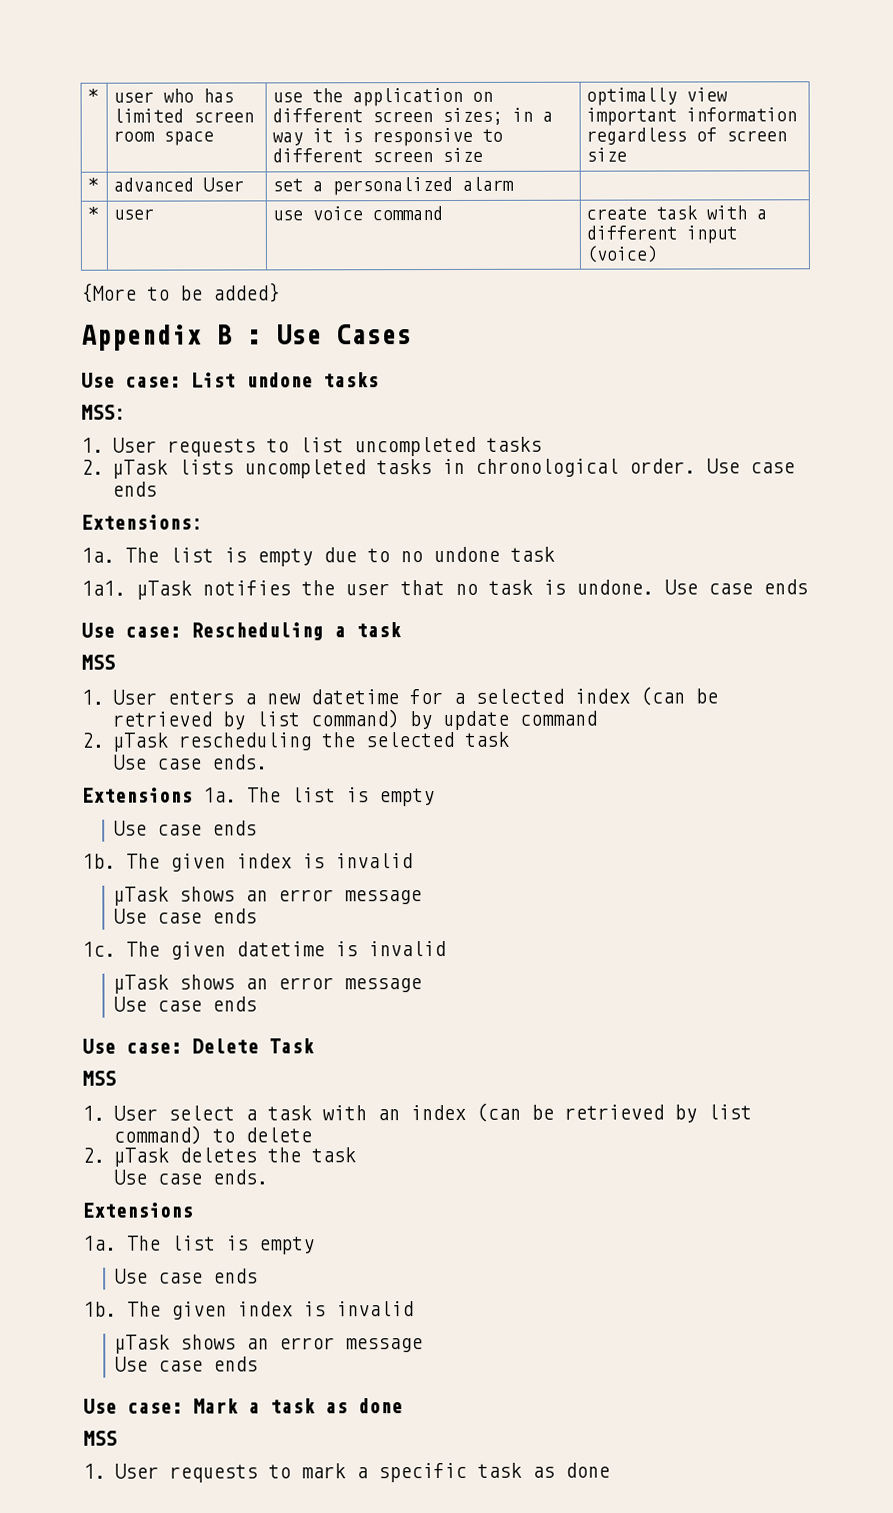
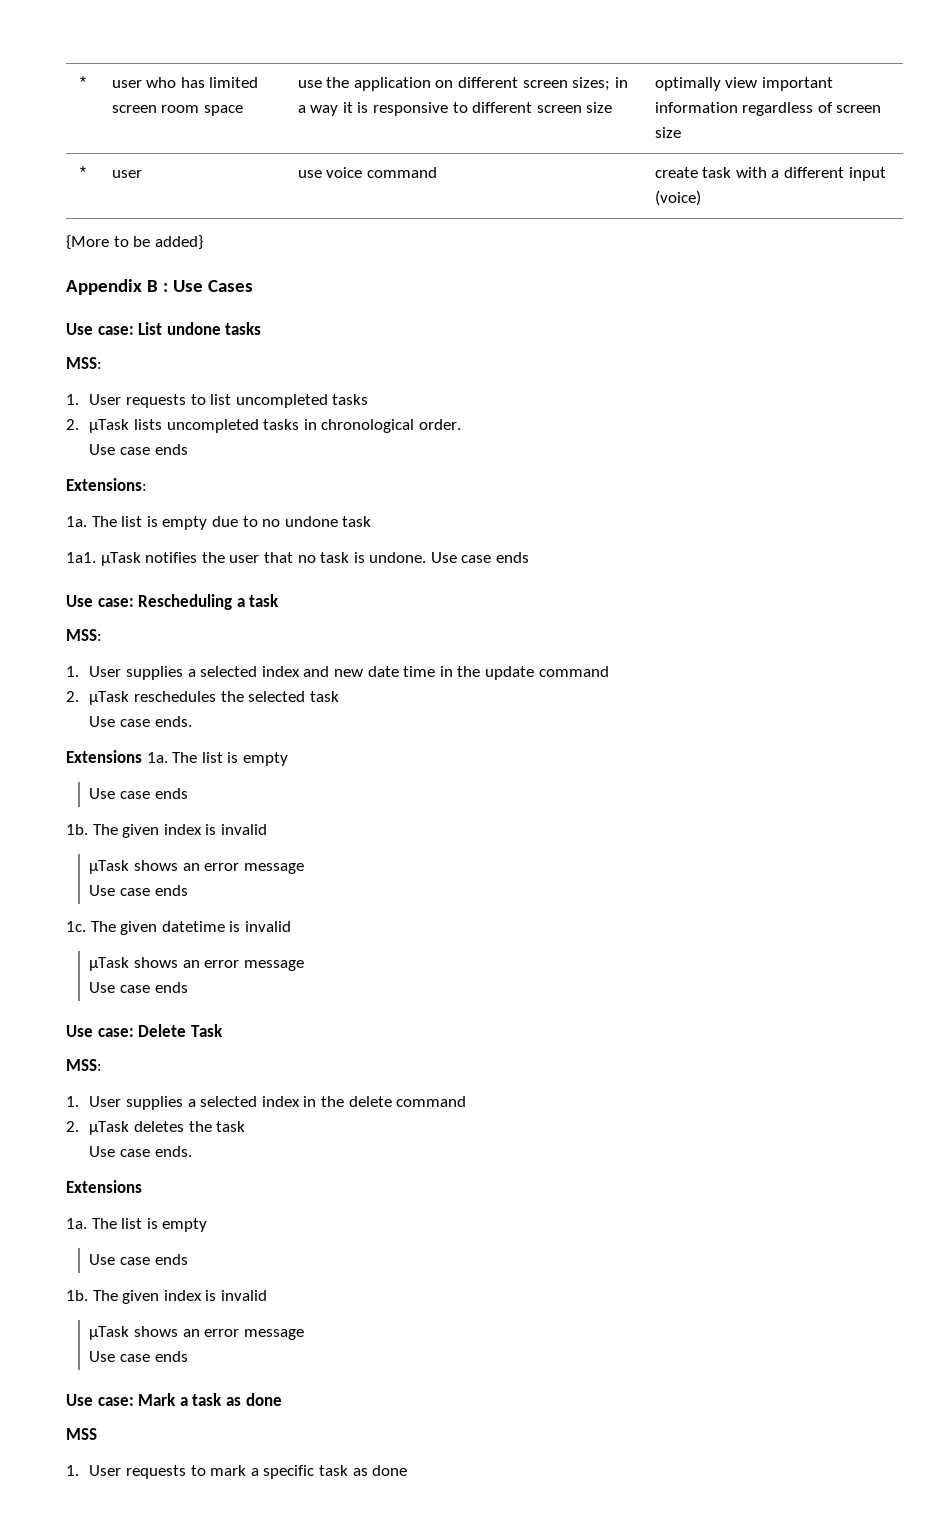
[87,177,100,192] [113,177,245,192] [272,176,515,196] // * | advanced User | set a personalized alarm | -> (681, 132) none
(697, 466) none -> (462, 424) //
[81,654,115,670] [81,686,719,706] [112,709,433,730] MSS // 1. User enters a new datetime for a selected index (can be retrieved by list command) by -> [66,629,102,641] [66,666,481,680] MSS: // 1. User supplies a selected index and new date time in the
[178,732,312,751] rescheduling -> [134,691,217,702] reschedules
[82,1070,116,1086] [82,1102,753,1123] [113,1125,236,1145] MSS // 1. User select a task with an index (can be retrieved by list command) to -> [66,1059,102,1071] [66,1096,345,1110] MSS: // 1. User supplies a selected index in the
(313, 1135) none -> [396,1096,467,1107] command

